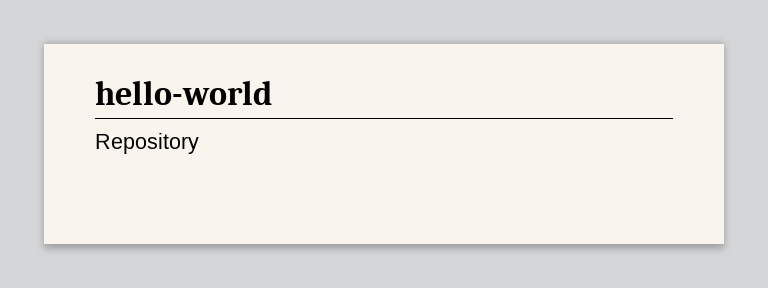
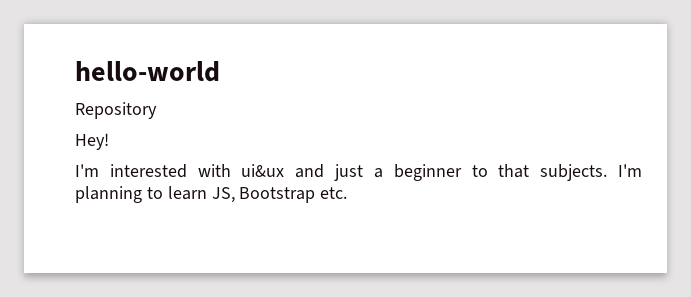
(199, 143) none -> [75,133,109,150] [75,164,642,181] [75,186,348,203] // Hey! // I'm interested with ui&ux and just a beginner to that subjects. I'm planning to learn JS, Bootstrap etc.

